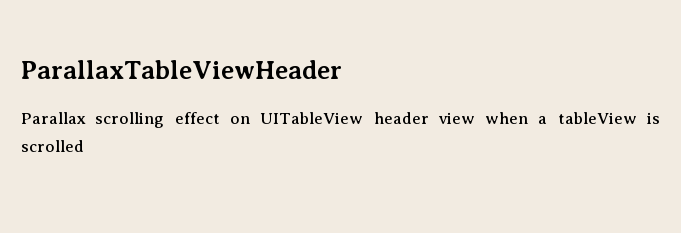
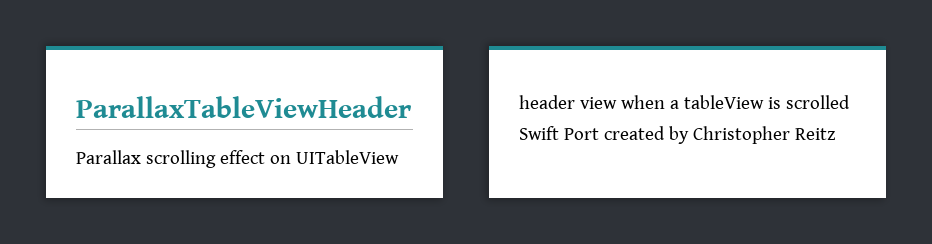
(84, 146) none -> [519,126,836,144] // Swift Port created by Christopher Reitz

